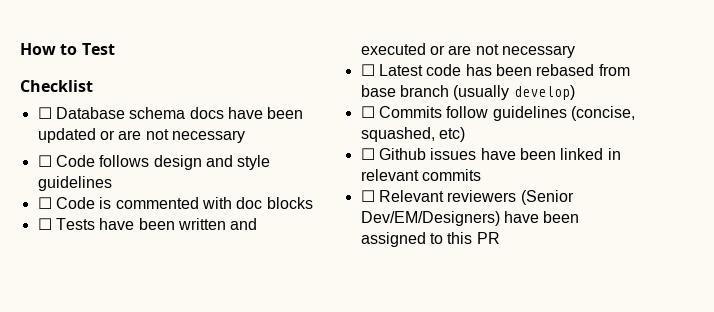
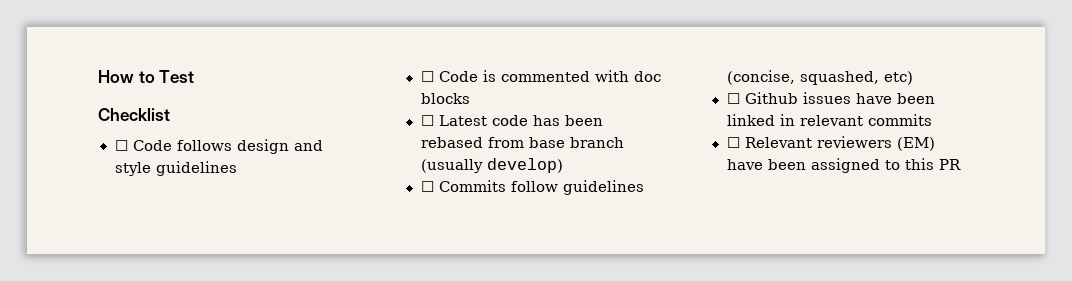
[37,107,304,119] [37,128,245,143] // ☐ Database schema docs have been updated or are not necessary -> (170, 114) none
[37,218,258,230] [360,43,575,58] // ☐ Tests have been written and executed or are not necessary -> (470, 98) none
[520,190,574,205] [360,211,500,226] (Senior Dev/EM/Designers) -> [896,137,935,151] (EM)

